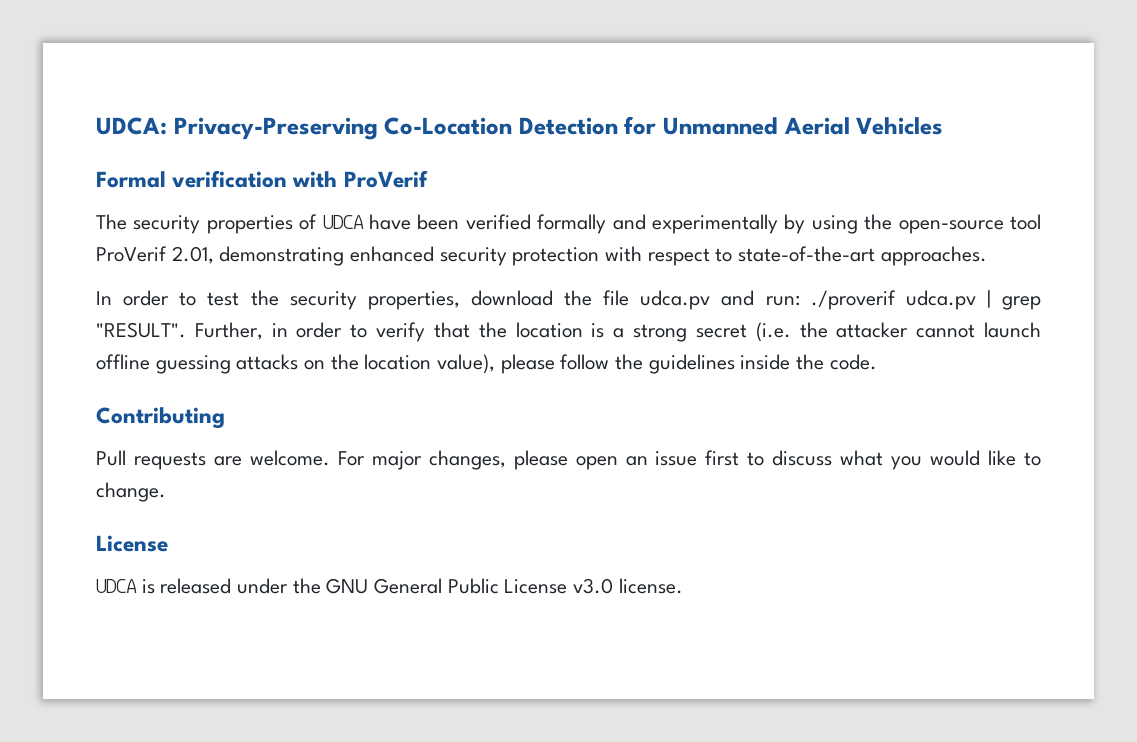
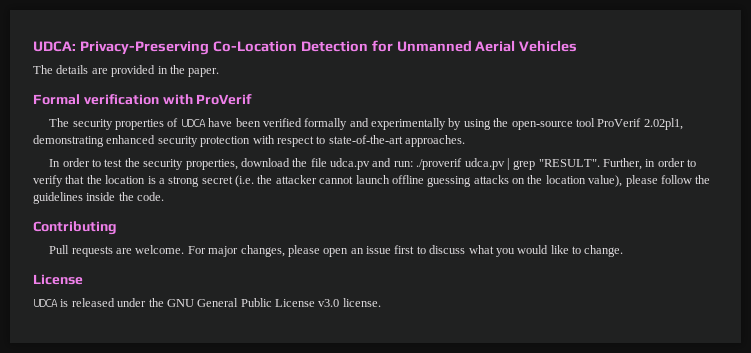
(944, 126) none -> [33,65,220,77] // The details are provided in the paper.
[171,246,214,264] 2.01, -> [643,118,683,130] 2.02pl1,

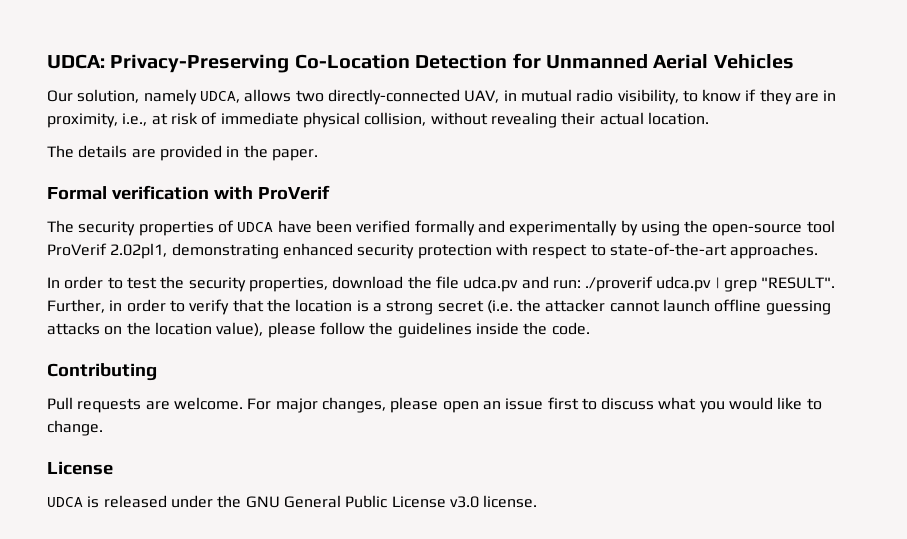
(578, 46) none -> [47,89,837,105] [47,112,709,128] // Our solution, namely UDCA, allows two directly-connected UAV, in mutual radio visibility, to know if they are in proximity, i.e., at risk of immediate physical collision, without revealing their actual location.

